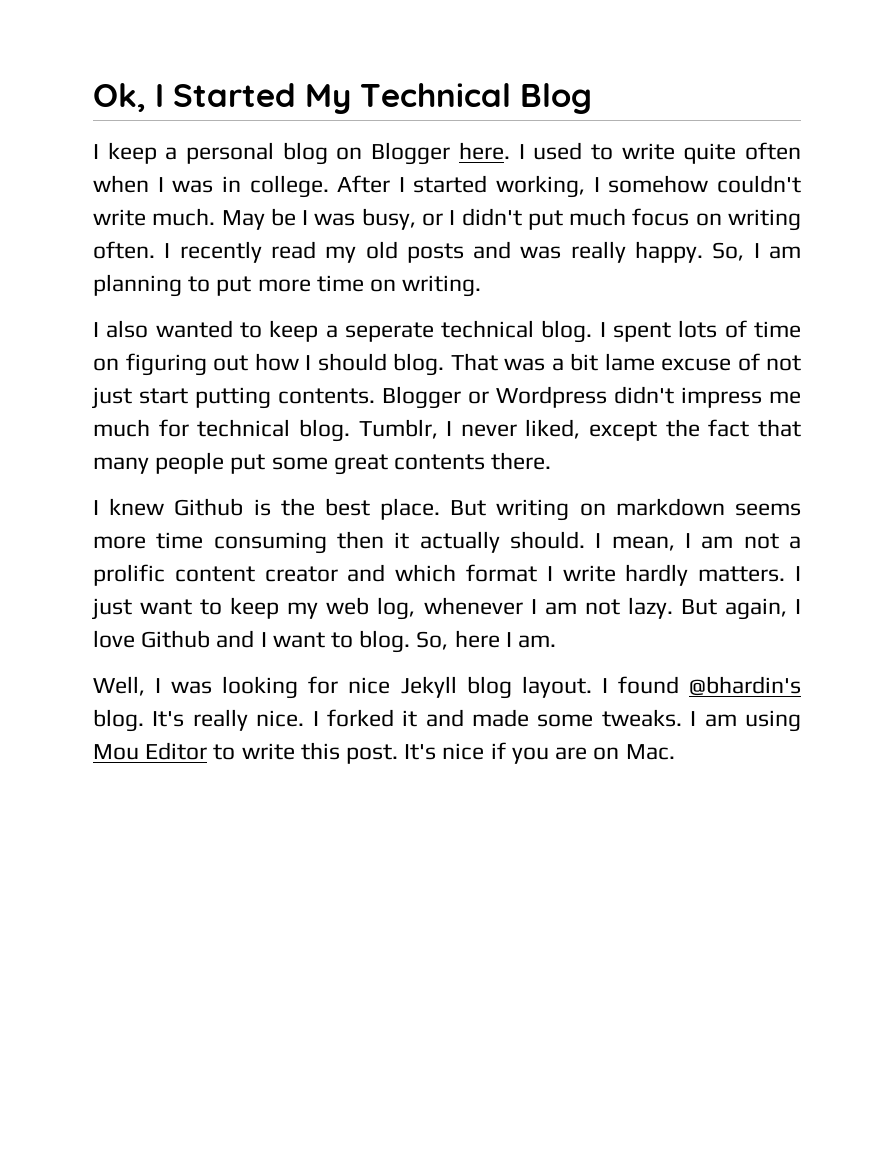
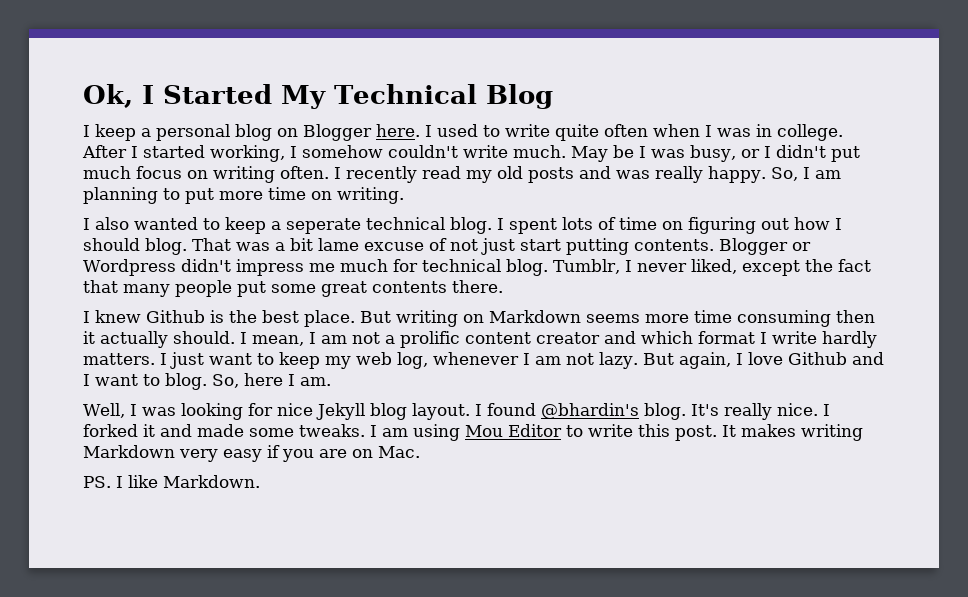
[615,498,725,516] markdown -> [489,310,581,323] Markdown
[404,743,485,760] It's nice -> [722,424,863,441] [83,445,262,462] It makes writing Markdown very easy
(675, 752) none -> [83,475,260,488] // PS. I like Markdown.

